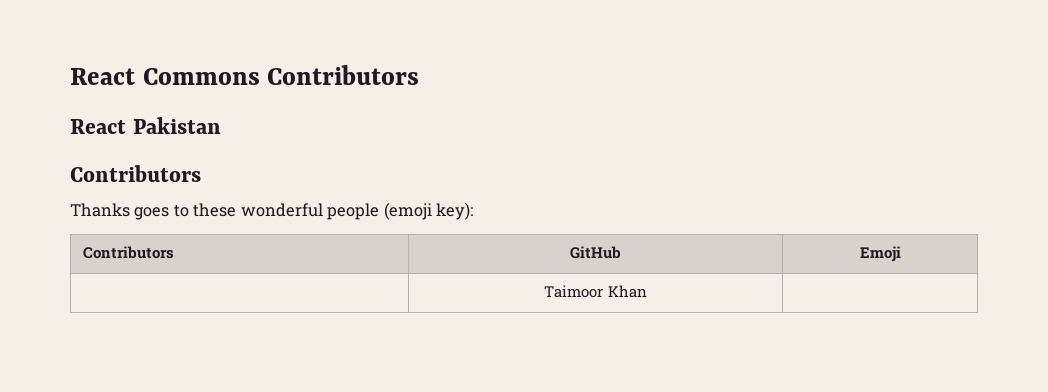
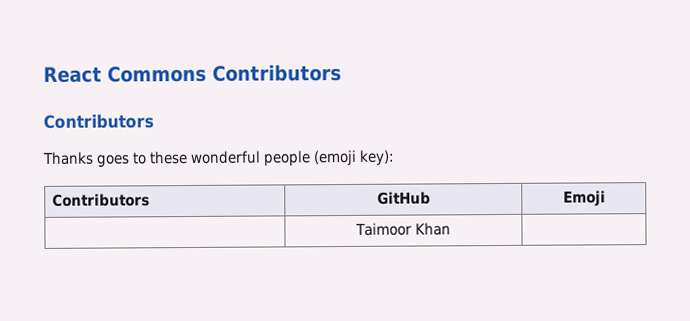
[70,117,221,134] // React Pakistan -> (342, 73) none

